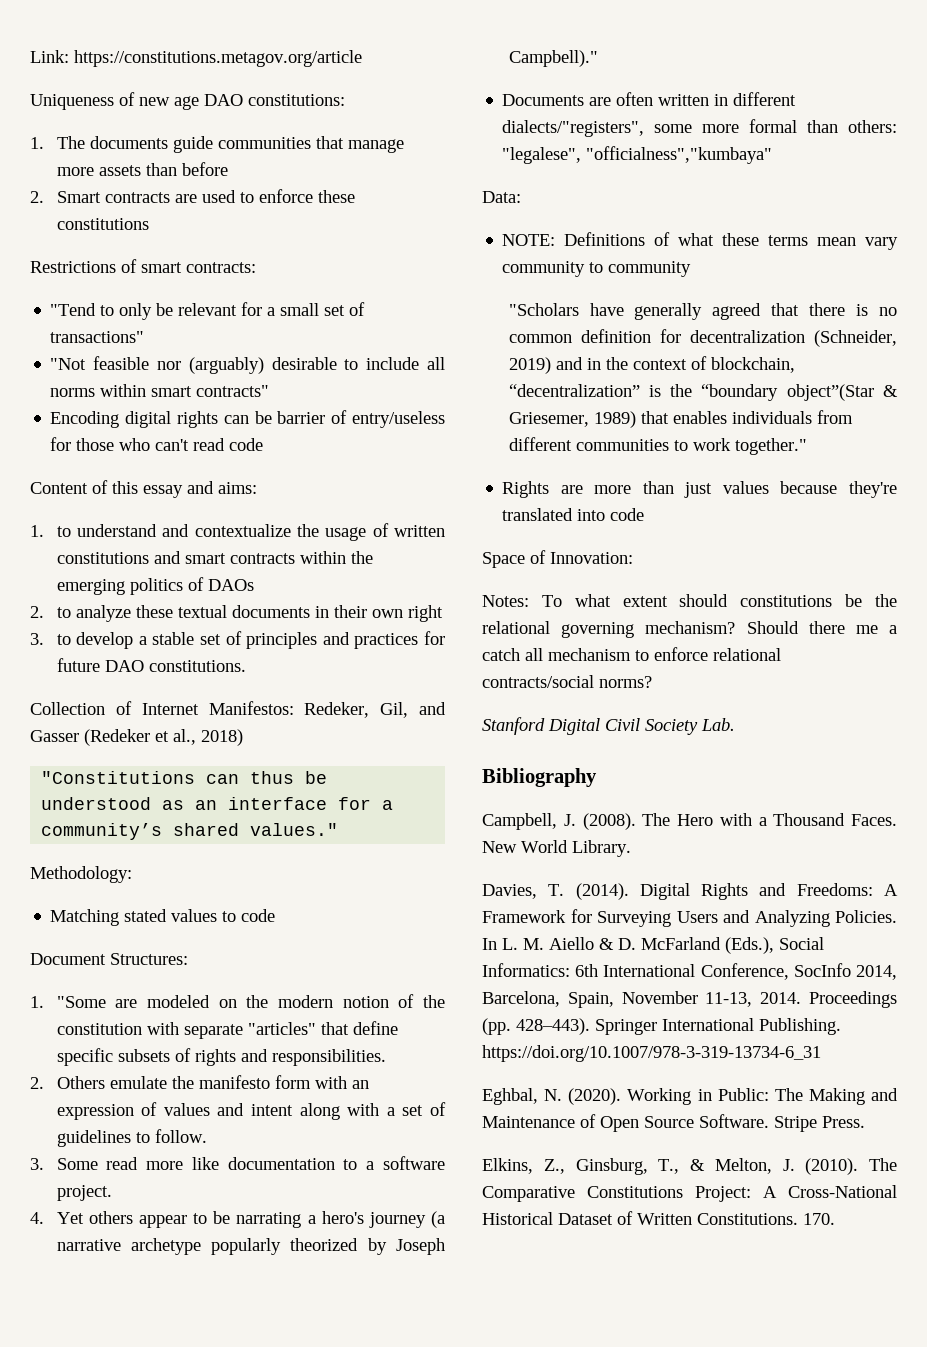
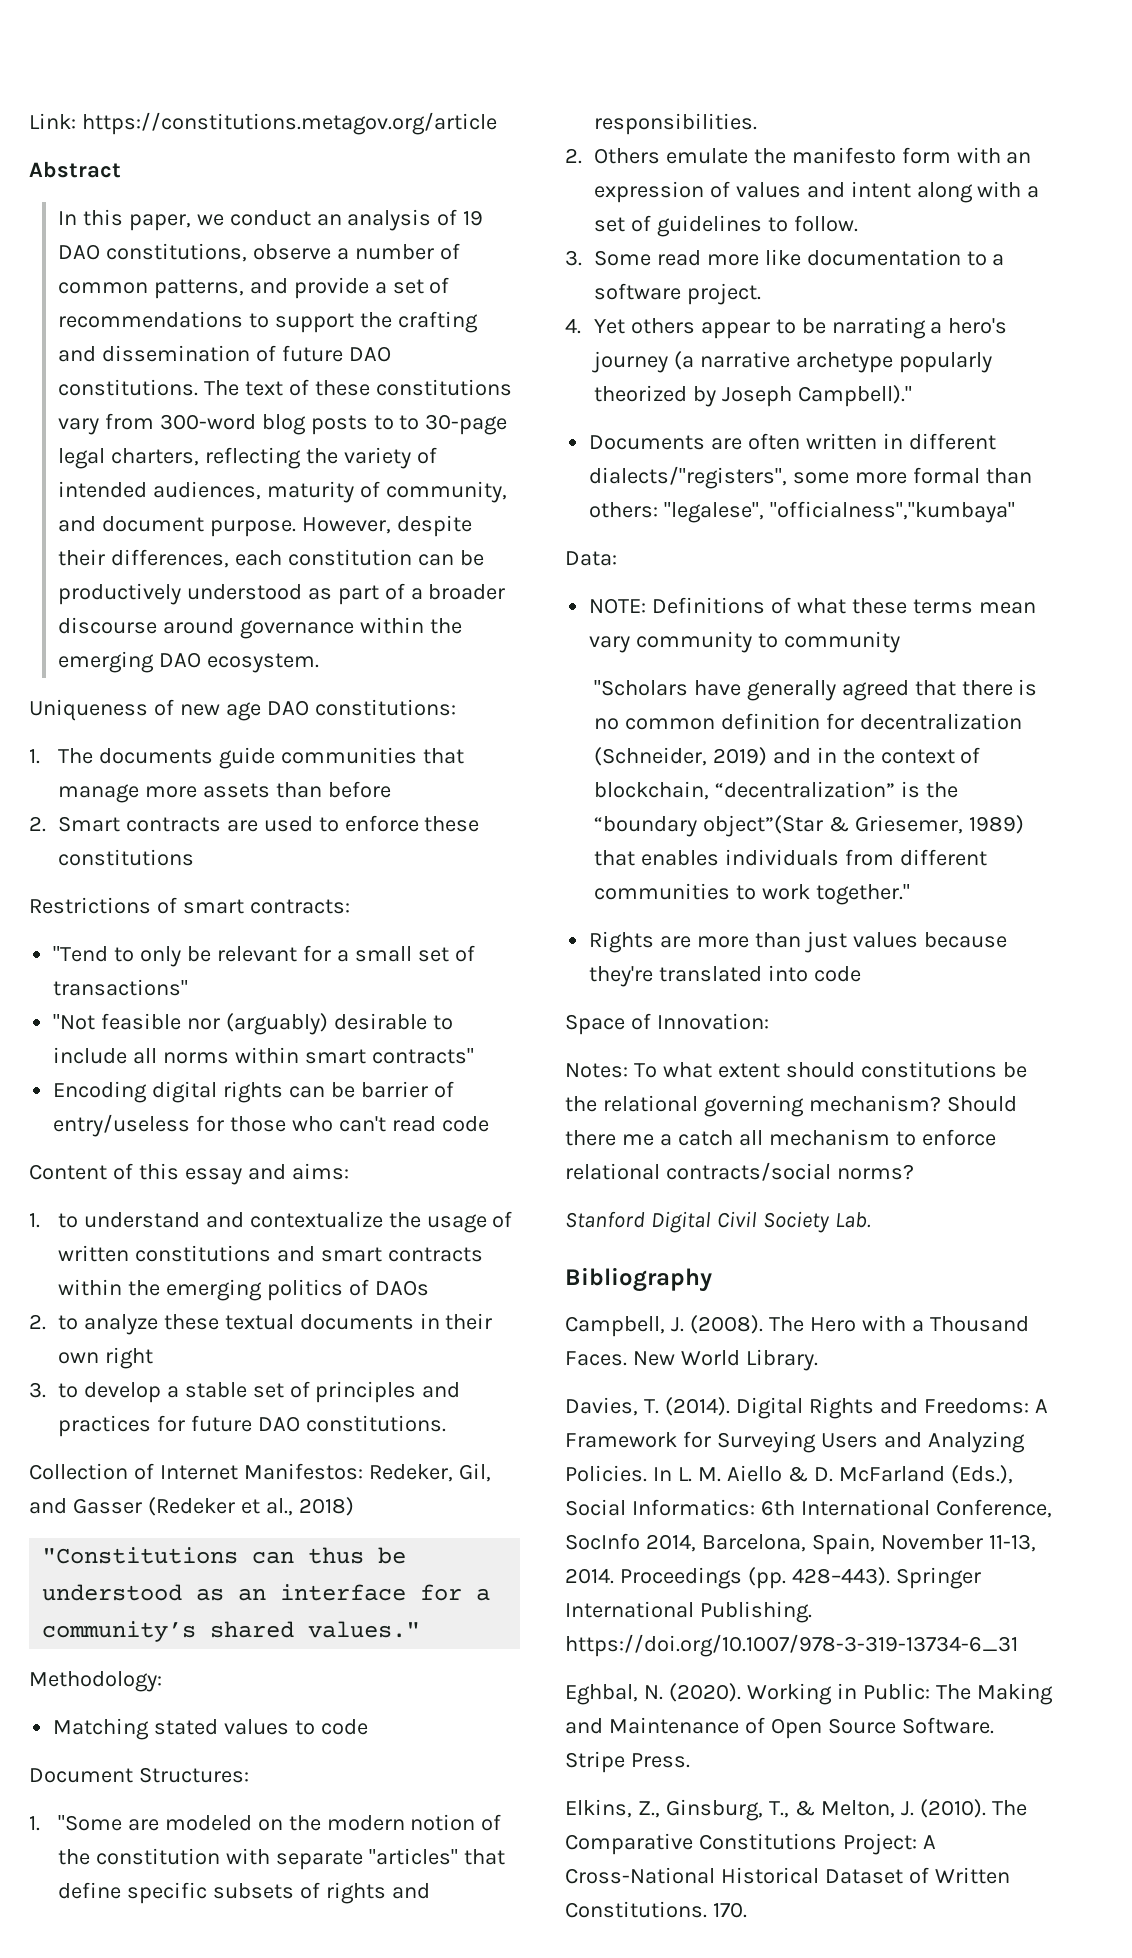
(362, 58) none -> [29,161,121,178] [57,209,484,231] [57,243,460,262] [57,277,450,299] [57,311,478,333] [57,345,391,362] [57,379,512,396] [57,413,508,435] [57,447,437,469] [57,481,507,503] [57,515,472,537] [57,549,484,568] [57,583,506,605] [57,617,462,639] [57,651,319,673] // Abstract // In this paper, we conduct an analysis of 19 DAO constitutions, observe a number of common patterns, and provide a set of recommendations to support the crafting and dissemination of future DAO constitutions. The text of these constitutions vary from 300-word blog posts to to 30-page legal charters, reflecting the variety of intended audiences, maturity of community, and document purpose. However, despite their differences, each constitution can be productively understood as part of a broader discourse around governance within the emerging DAO ecosystem.

